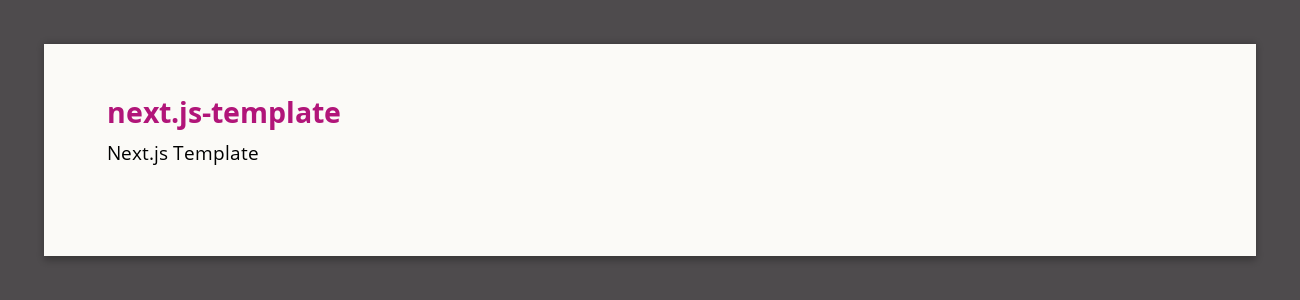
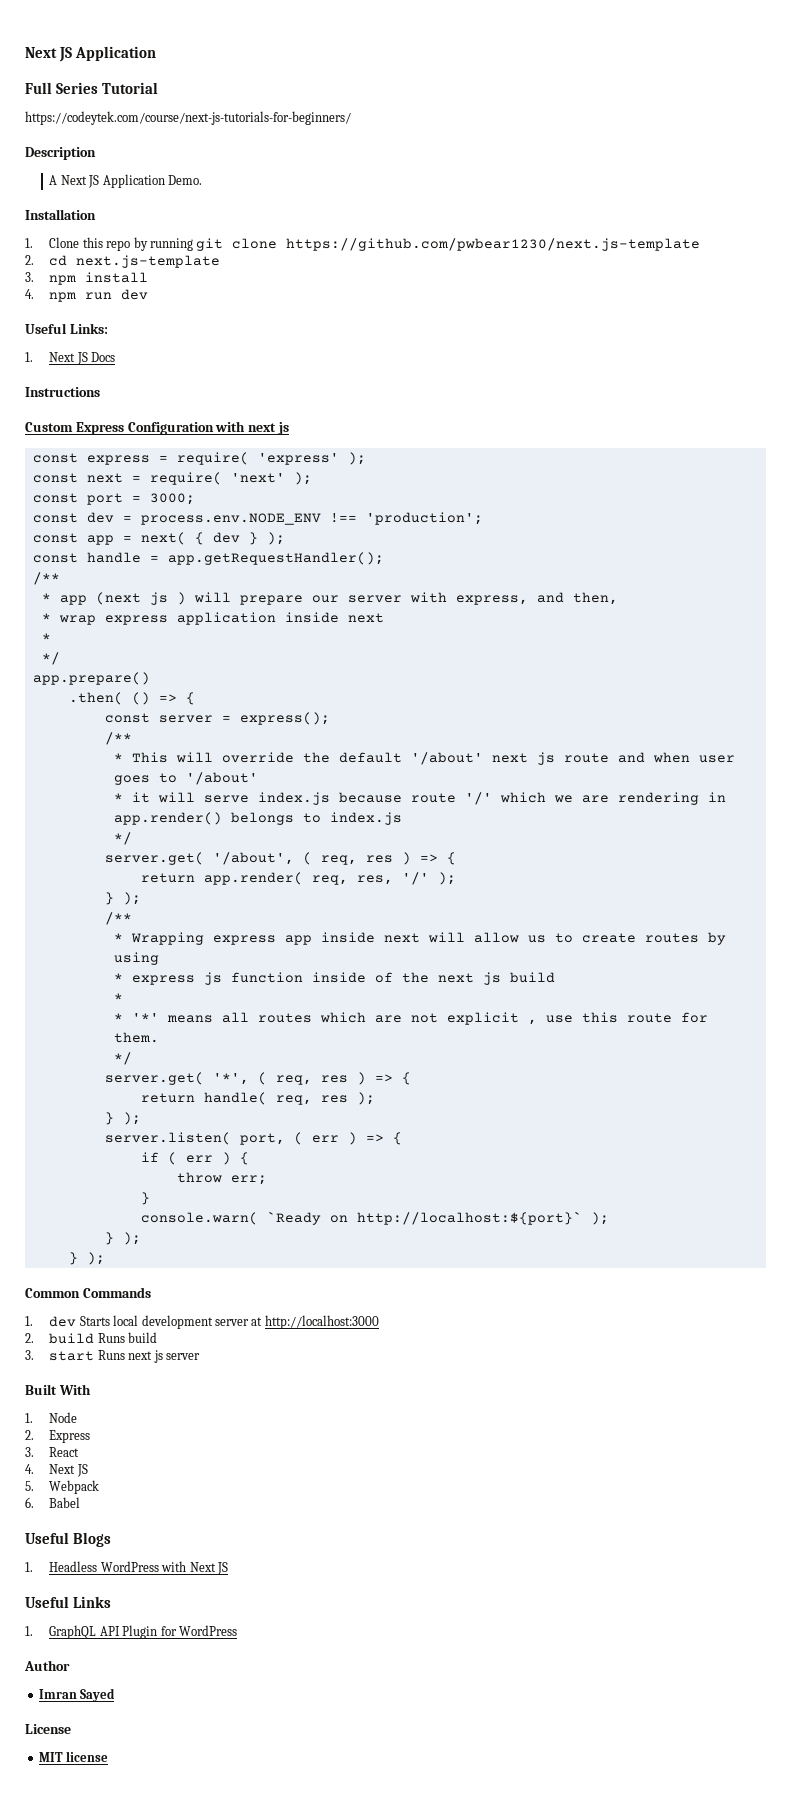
[107,101,341,130] [107,145,259,165] next.js-template // Next.js Template -> [25,46,156,62] [25,82,158,94] [25,111,351,125] [25,147,96,160] [49,174,202,188] [25,209,96,220] [25,237,701,251] [25,255,221,268] [25,272,149,285] [25,289,149,302] [25,323,108,334] [25,352,116,365] [25,387,100,397] [25,421,289,435] [32,452,366,465] [32,472,312,485] [32,493,195,505] [32,512,483,525] [32,532,285,545] [32,552,384,565] [32,572,60,585] [41,592,618,605] [41,612,384,625] [41,633,51,642] [41,652,60,665] [32,672,150,685] [68,692,195,705] [104,712,330,725] [104,732,132,745] [113,752,735,765] [113,772,258,785] [113,792,726,805] [113,812,402,825] [113,832,132,845] [104,852,456,865] [140,872,456,885] [104,892,141,905] [104,912,132,925] [113,932,726,945] [113,952,159,965] [113,972,555,985] [113,993,123,1002] [113,1012,708,1025] [113,1032,159,1043] [113,1052,132,1065] [104,1072,411,1085] [140,1092,375,1105] [104,1112,141,1125] [104,1132,402,1145] [140,1152,249,1165] [176,1172,267,1185] [140,1192,150,1205] [140,1211,609,1225] [104,1232,141,1245] [68,1252,105,1265] [25,1287,151,1298] [25,1315,379,1329] [25,1332,158,1344] [25,1350,200,1363] [25,1384,91,1395] [25,1412,78,1423] [25,1430,91,1443] [25,1447,80,1457] [25,1464,88,1477] [25,1480,100,1494] [25,1497,81,1508] [25,1532,111,1547] [25,1561,228,1575] [25,1596,111,1608] [25,1625,237,1639] [24,1660,70,1671] [38,1688,116,1702] [25,1724,71,1734] [38,1751,109,1762] Next JS Application // Full Series Tutorial // https://codeytek.com/course/next-js-tutorials-for-beginners/ // Description // A Next JS Application Demo. // Installation // 1. Clone this repo by running git clone https://github.com/pwbear1230/next.js-template // 2. cd next.js-template // 3. npm install // 4. npm run dev // Useful Links: // 1. Next JS Docs // Instructions // Custom Express Configuration with next js // const express = require( 'express' ); // const next = require( 'next' ); // const port = 3000; // const dev = process.env.NODE_ENV !== 'production'; // const app = next( { dev } ); // const handle = app.getRequestHandler(); // /** // * app (next js ) will prepare our server with express, and then, // * wrap express application inside next // * // */ // app.prepare() // .then( () => { // const server = express(); // /** // * This will override the default '/about' next js route and when user goes to '/about' // * it will serve index.js because route '/' which we are rendering in app.render() belongs to index.js // */ // server.get( '/about', ( req, res ) => { // return app.render( req, res, '/' ); // } ); // /** // * Wrapping express app inside next will allow us to create routes by using // * express js function inside of the next js build // * // * '*' means all routes which are not explicit , use this route for them. // */ // server.get( '*', ( req, res ) => { // return handle( req, res ); // } ); // server.listen( port, ( err ) => { // if ( err ) { // throw err; // } // console.warn( `Ready on http://localhost:${port}` ); // } ); // } ); // Common Commands // 1. dev Starts local development server at http://localhost:3000 // 2. build Runs build // 3. start Runs next js server // Built With // 1. Node // 2. Express // 3. React // 4. Next JS // 5. Webpack // 6. Babel // Useful Blogs // 1. Headless WordPress with Next JS // Useful Links // 1. GraphQL API Plugin for WordPress // Author // Imran Sayed // License // MIT license

